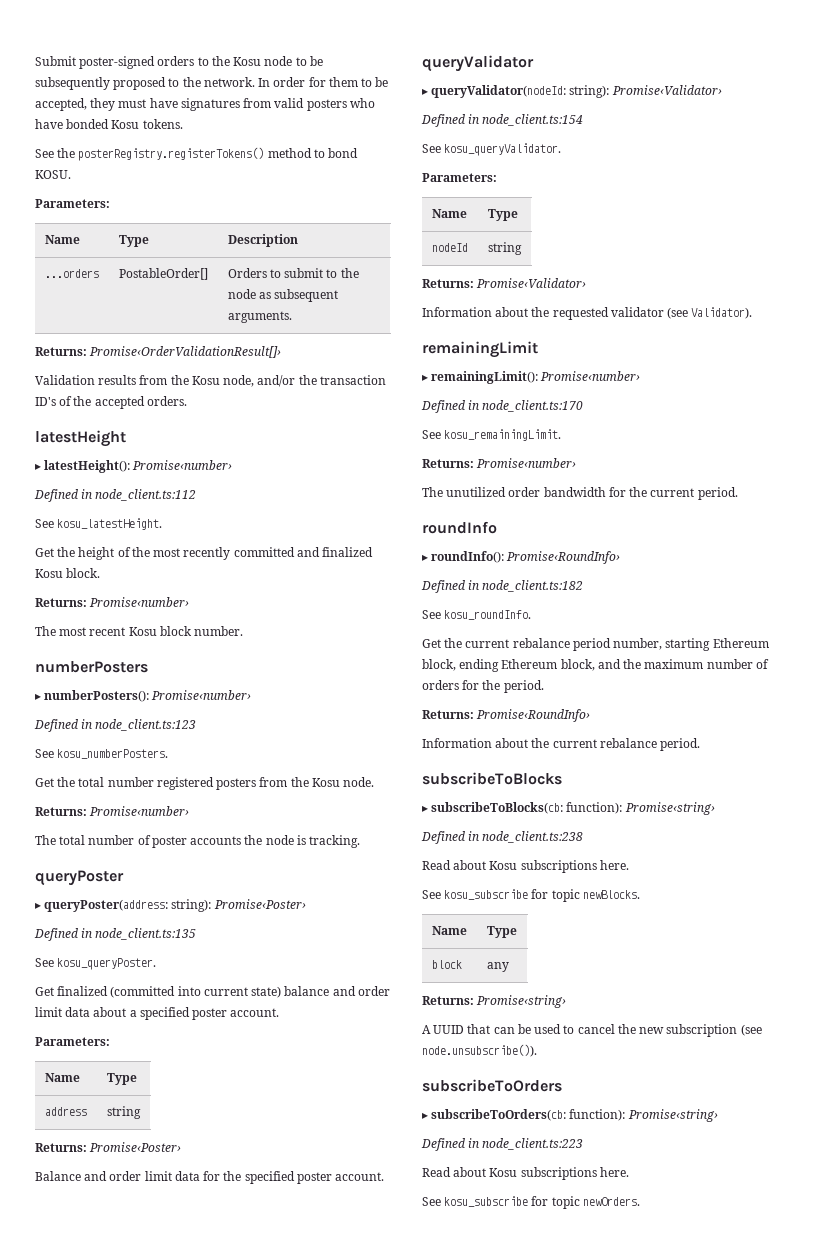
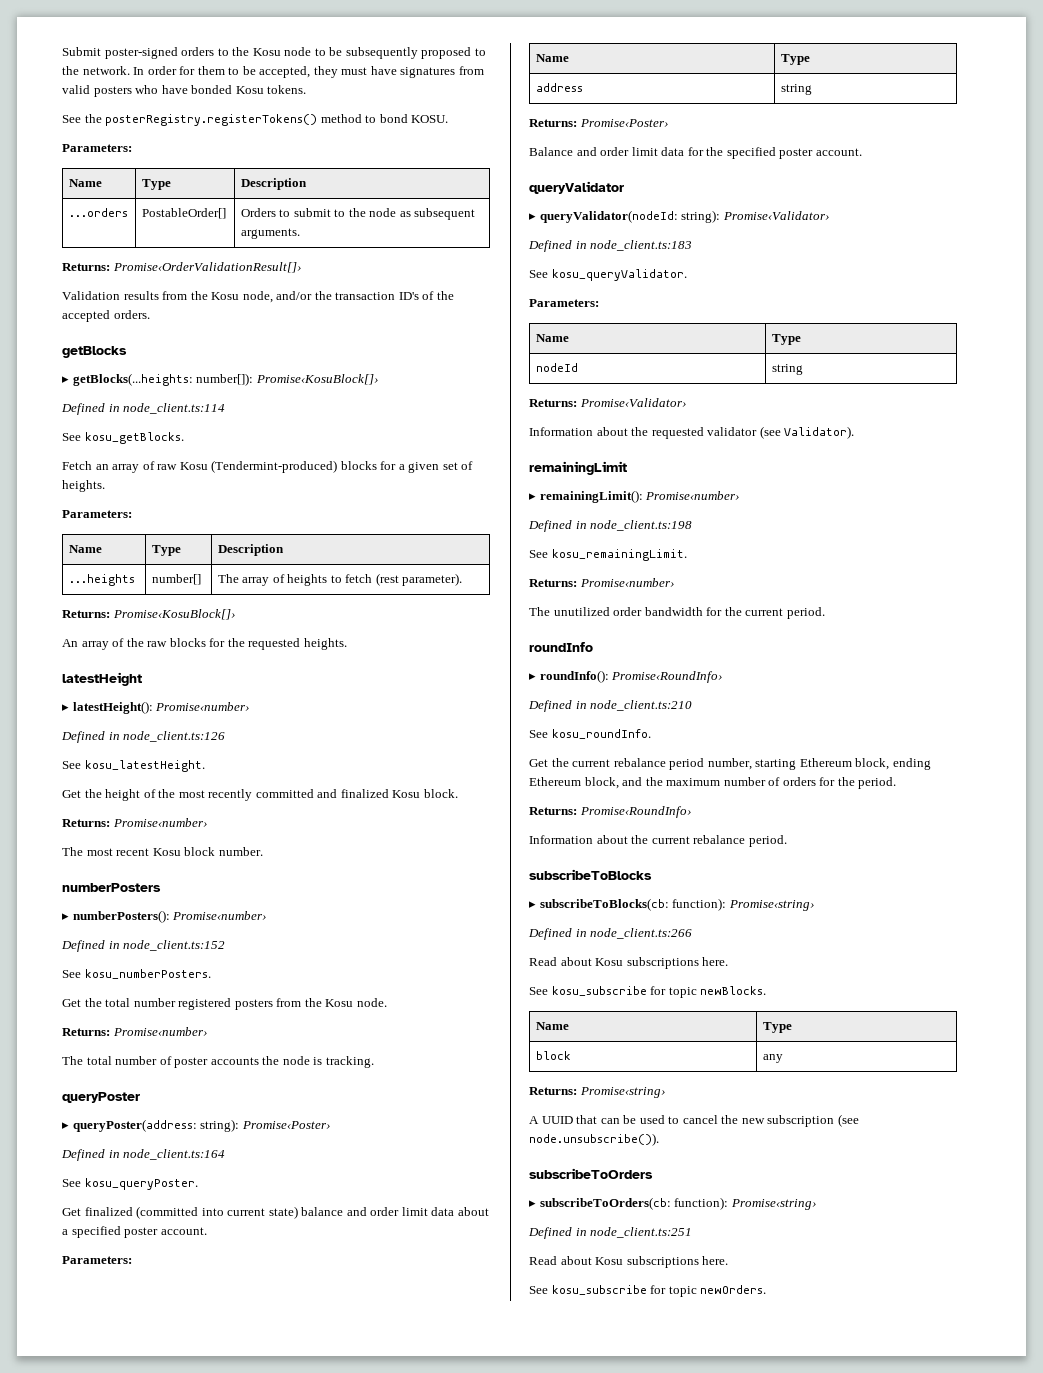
(187, 401) none -> [62,346,127,358] [62,373,378,386] [61,403,226,415] [62,432,184,444] [62,460,474,473] [62,480,105,492] [62,510,132,518] [68,545,102,553] [151,545,181,556] [217,544,284,556] [68,574,135,586] [151,574,201,585] [217,573,463,586] [62,609,235,620] [62,638,347,650] // getBlocks // ▸ getBlocks(...heights: number[]): Promise‹KosuBlock[]› // Defined in node_client.ts:114 // See kosu_getBlocks. // Fetch an array of raw Kosu (Tendermint-produced) blocks for a given set of heights. // Parameters: // Name | Type | Description // ...heights | number[] | The array of heights to fetch (rest parameter). // Returns: Promise‹KosuBlock[]› // An array of the raw blocks for the requested heights.
[95,489,197,501] node_client.ts:112 -> [123,731,226,742] node_client.ts:126
[95,719,197,731] node_client.ts:123 -> [123,940,226,951] node_client.ts:152
[95,928,197,940] node_client.ts:135 -> [123,1149,226,1160] node_client.ts:164
[482,114,584,126] node_client.ts:154 -> [590,240,693,251] node_client.ts:183
[482,400,584,412] node_client.ts:170 -> [590,520,693,531] node_client.ts:198
[482,580,584,592] node_client.ts:182 -> [590,700,693,711] node_client.ts:210
[482,831,584,843] node_client.ts:238 -> [590,928,693,939] node_client.ts:266
[482,1138,584,1150] node_client.ts:223 -> [590,1227,693,1238] node_client.ts:251

